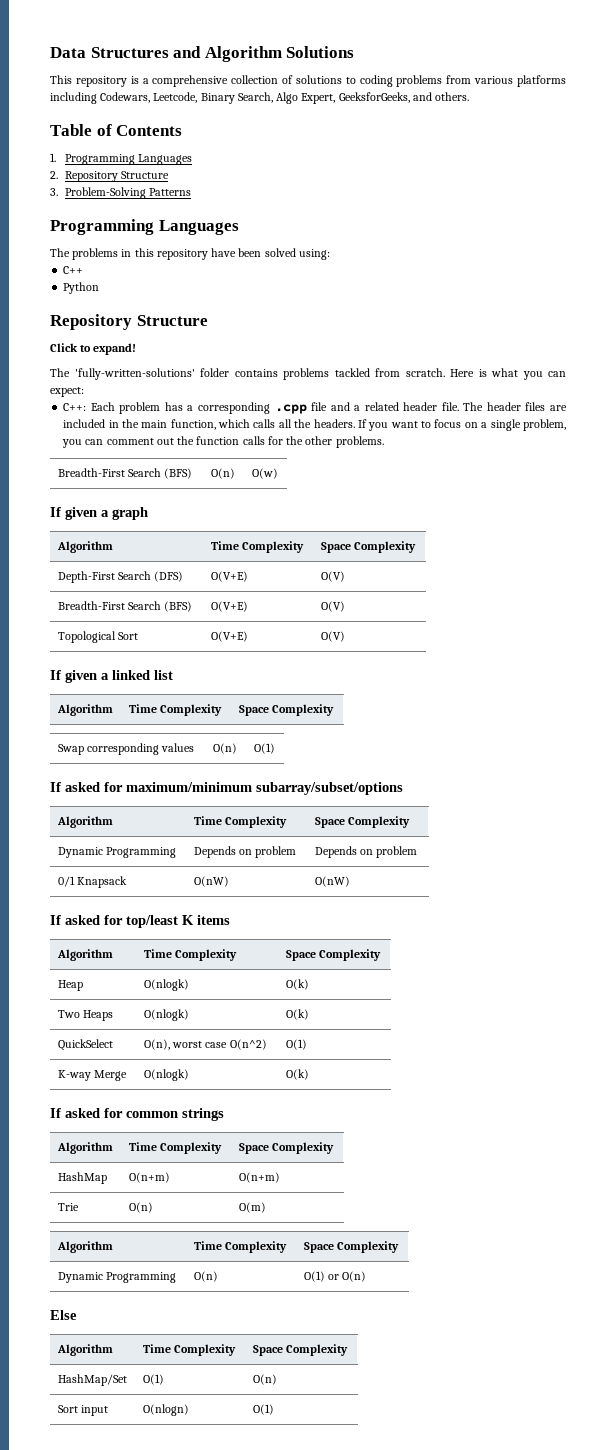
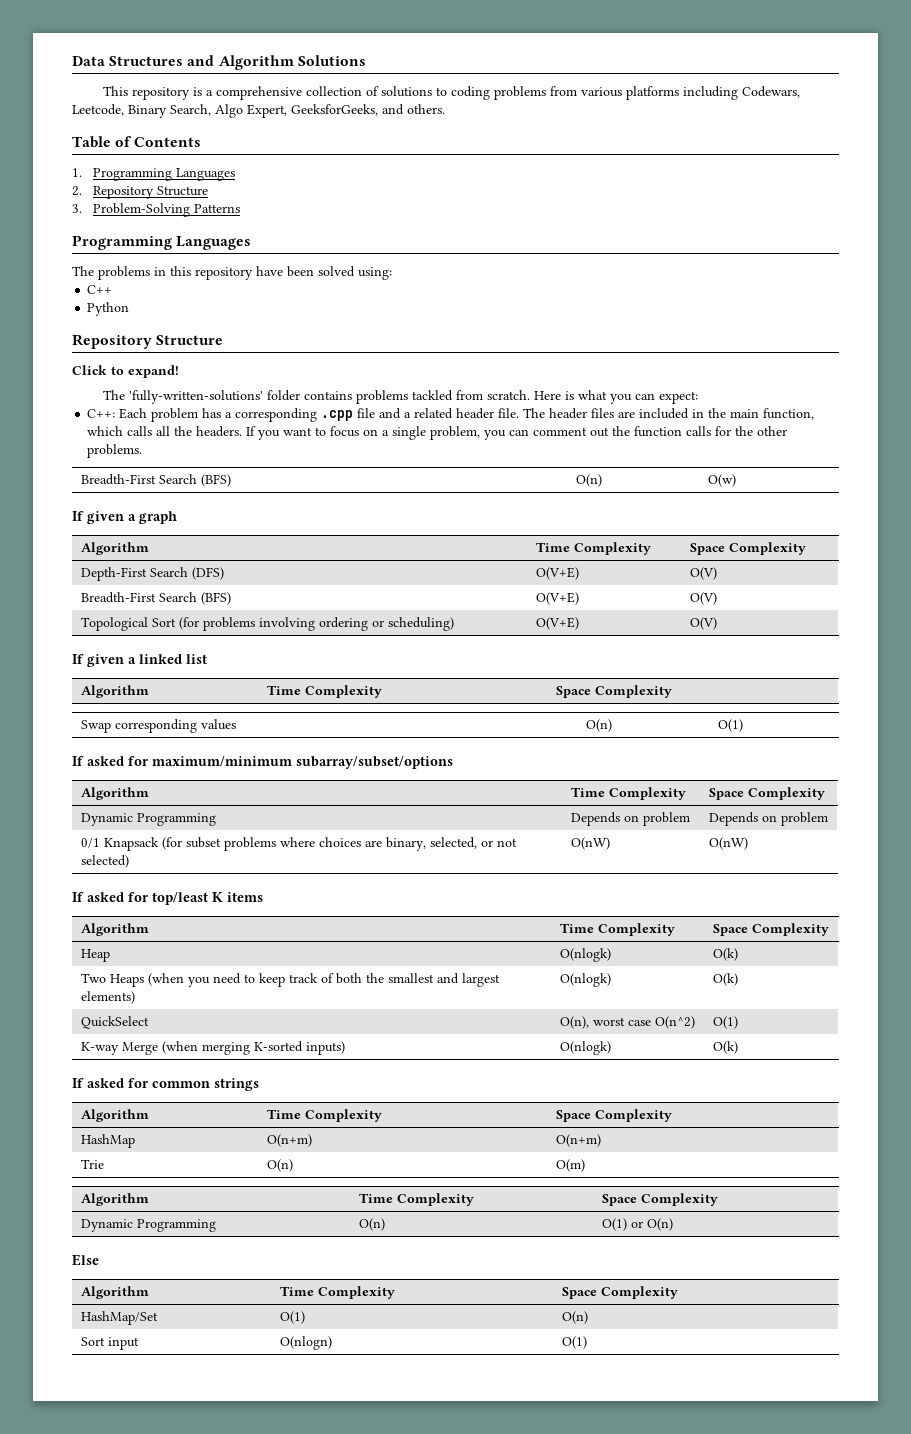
(139, 636) none -> [179,617,455,631] (for problems involving ordering or scheduling)
(128, 882) none -> [162,837,518,851] [81,855,130,868] (for subset problems where choices are binary, selected, or not selected)
(114, 1015) none -> [148,973,501,987] [81,991,136,1004] (when you need to keep track of both the smallest and largest elements)
(128, 1075) none -> [162,1041,346,1055] (when merging K-sorted inputs)

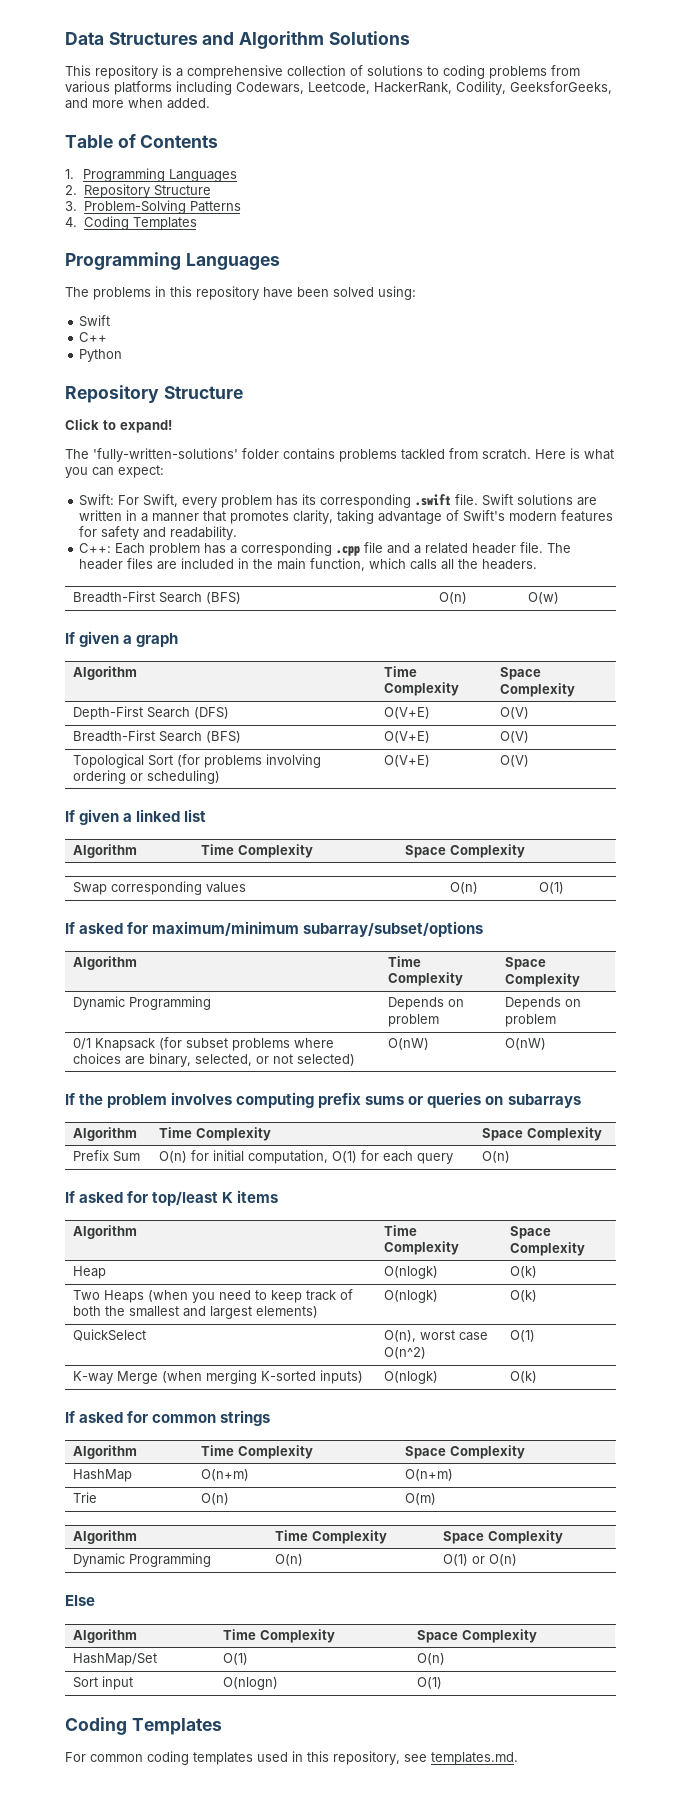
[128,104,445,118] Binary Search, Algo Expert, GeeksforGeeks, and others. -> [374,81,612,95] [65,98,210,109] HackerRank, Codility, GeeksforGeeks, and more when added.
(241, 208) none -> [65,216,197,230] // 4. Coding Templates
(392, 273) none -> [79,315,111,327] // Swift
(699, 397) none -> [79,494,598,508] [79,510,614,524] [79,526,238,540] // Swift: For Swift, every problem has its corresponding .swift file. Swift solutions are written in a manner that promotes clarity, taking advantage of Swift's modern features for safety and readability.
[246,426,788,440] [87,444,143,458] If you want to focus on a single problem, you can comment out the function calls for the other problems. -> (538, 564) none
(749, 843) none -> [65,1092,581,1108] [73,1127,138,1141] [159,1127,271,1141] [482,1127,602,1141] [73,1150,141,1162] [159,1150,454,1164] [482,1151,511,1163] // If the problem involves computing prefix sums or queries on subarrays // Algorithm | Time Complexity | Space Complexity // Prefix Sum | O(n) for initial computation, O(1) for each query | O(n)
(588, 1342) none -> [65,1717,222,1735] [65,1751,518,1765] // Coding Templates // For common coding templates used in this repository, see templates.md.

